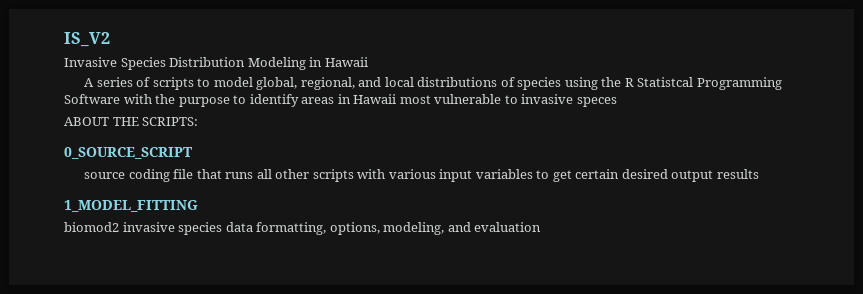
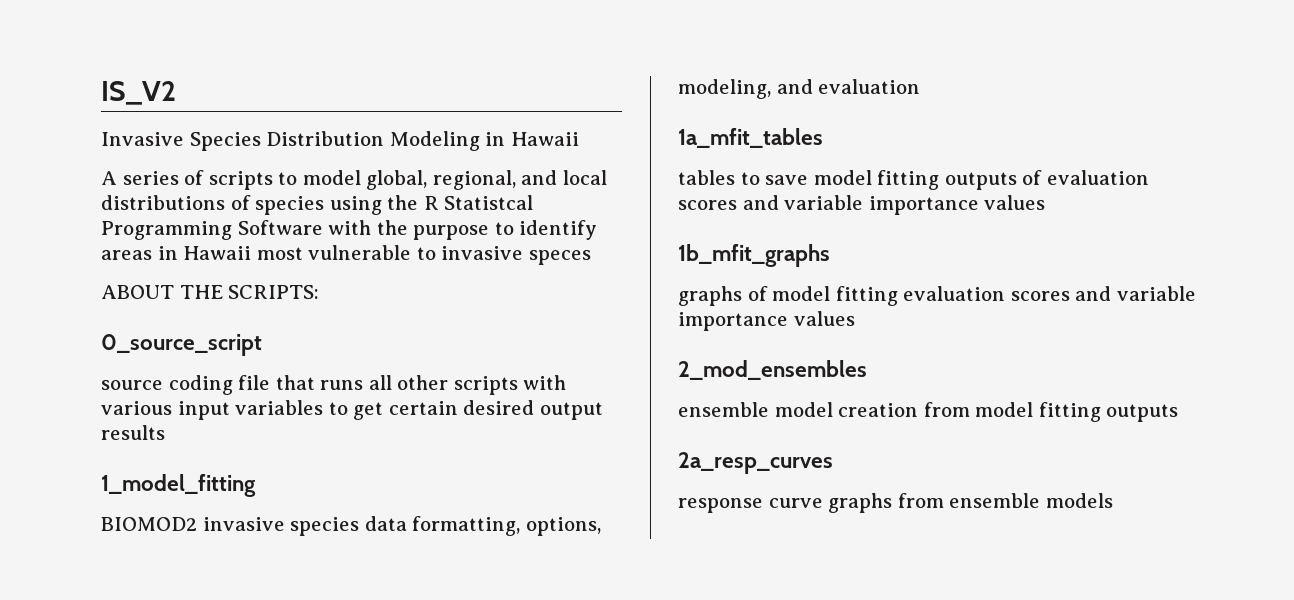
[64,147,192,159] 0_SOURCE_SCRIPT -> [101,334,262,356] 0_source_script
[64,200,198,212] [64,222,119,232] 1_MODEL_FITTING // biomod2 -> [101,474,256,497] [101,517,197,531] 1_model_fitting // BIOMOD2
(542, 227) none -> [678,128,823,148] [678,170,1149,190] [678,195,1046,215] [678,244,830,267] [678,286,1196,306] [678,311,855,331] [678,360,867,380] [678,402,1179,422] [678,452,833,474] [678,493,1113,513] // 1a_mfit_tables // tables to save model fitting outputs of evaluation scores and variable importance values // 1b_mfit_graphs // graphs of model fitting evaluation scores and variable importance values // 2_mod_ensembles // ensemble model creation from model fitting outputs // 2a_resp_curves // response curve graphs from ensemble models

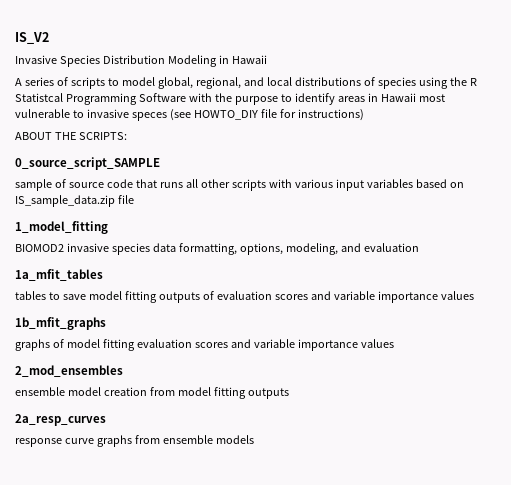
[101,285,320,299] [101,334,262,356] [101,375,271,395] // ABOUT THE SCRIPTS: // 0_source_script // source coding file -> [169,109,364,121] [15,132,127,140] [15,157,160,170] [15,179,133,191] (see HOWTO_DIY file for instructions) // ABOUT THE SCRIPTS: // 0_source_script_SAMPLE // sample of source code
[328,400,603,420] [101,425,165,440] to get certain desired output results -> [415,179,464,188] [15,195,134,207] based on IS_sample_data.zip file

